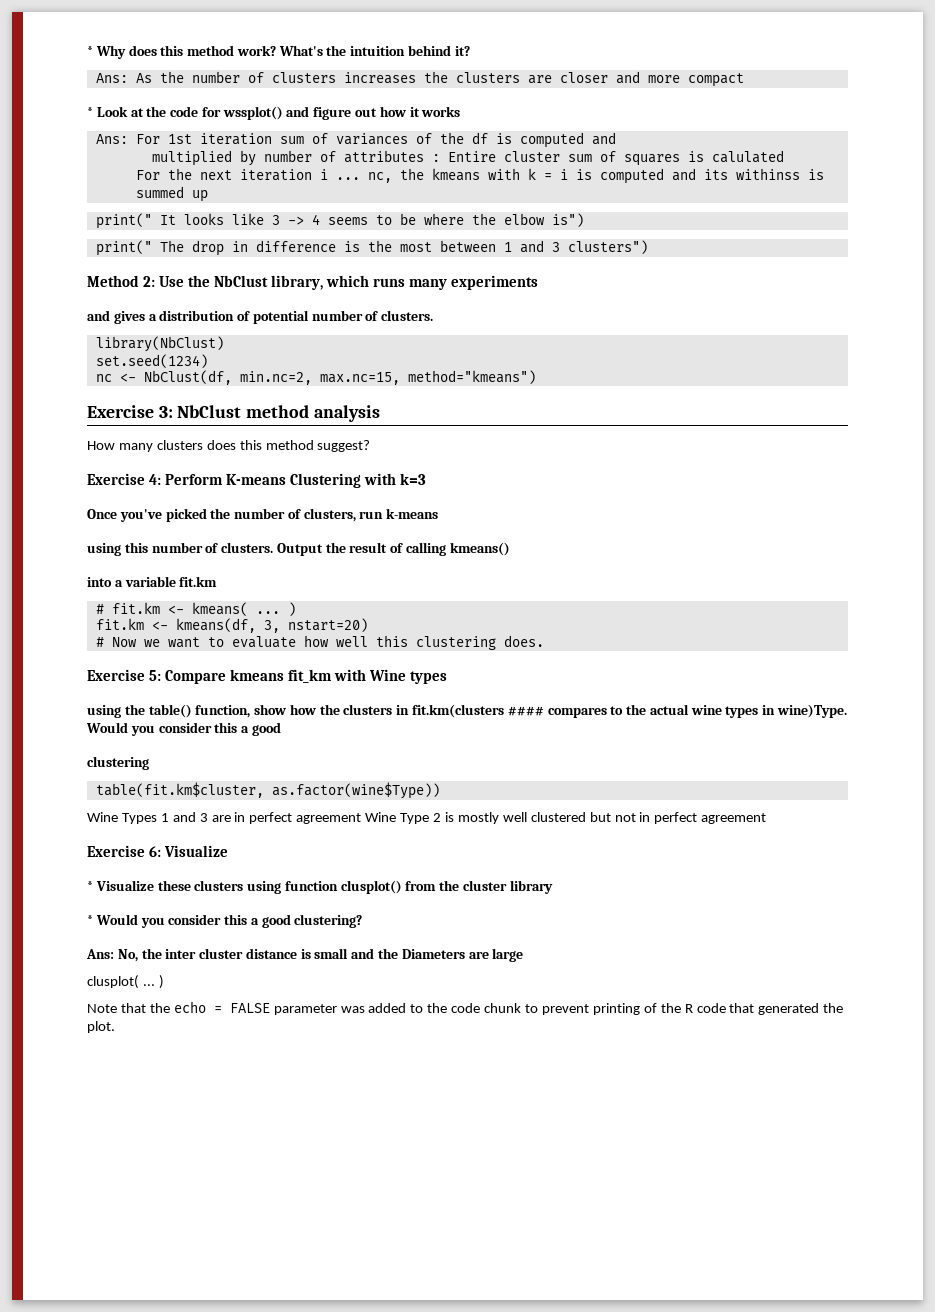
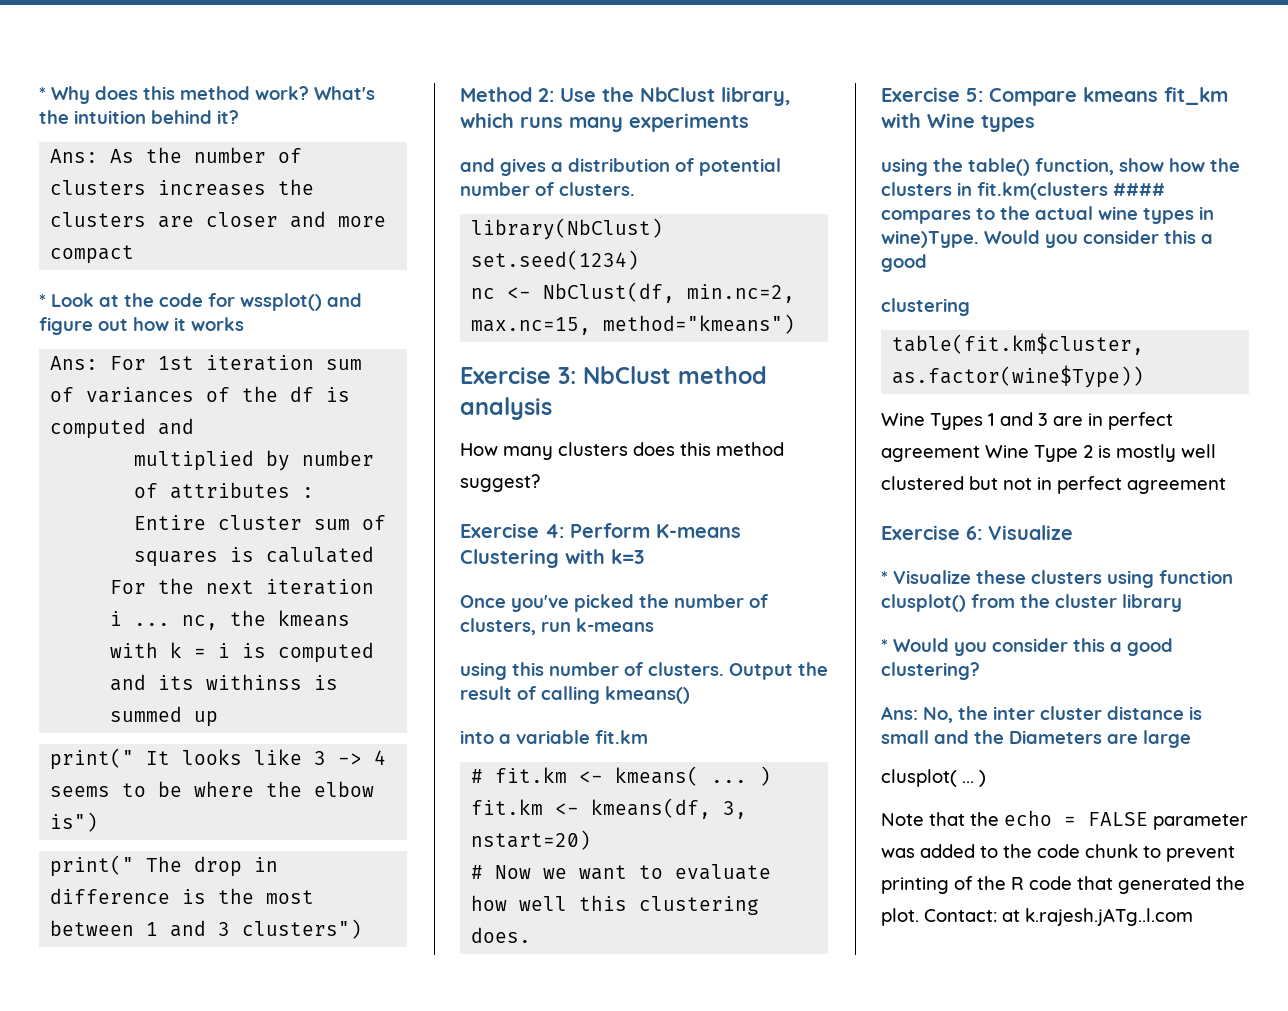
(115, 1027) none -> [924,908,1193,926] Contact: at k.rajesh.jATg..l.com

